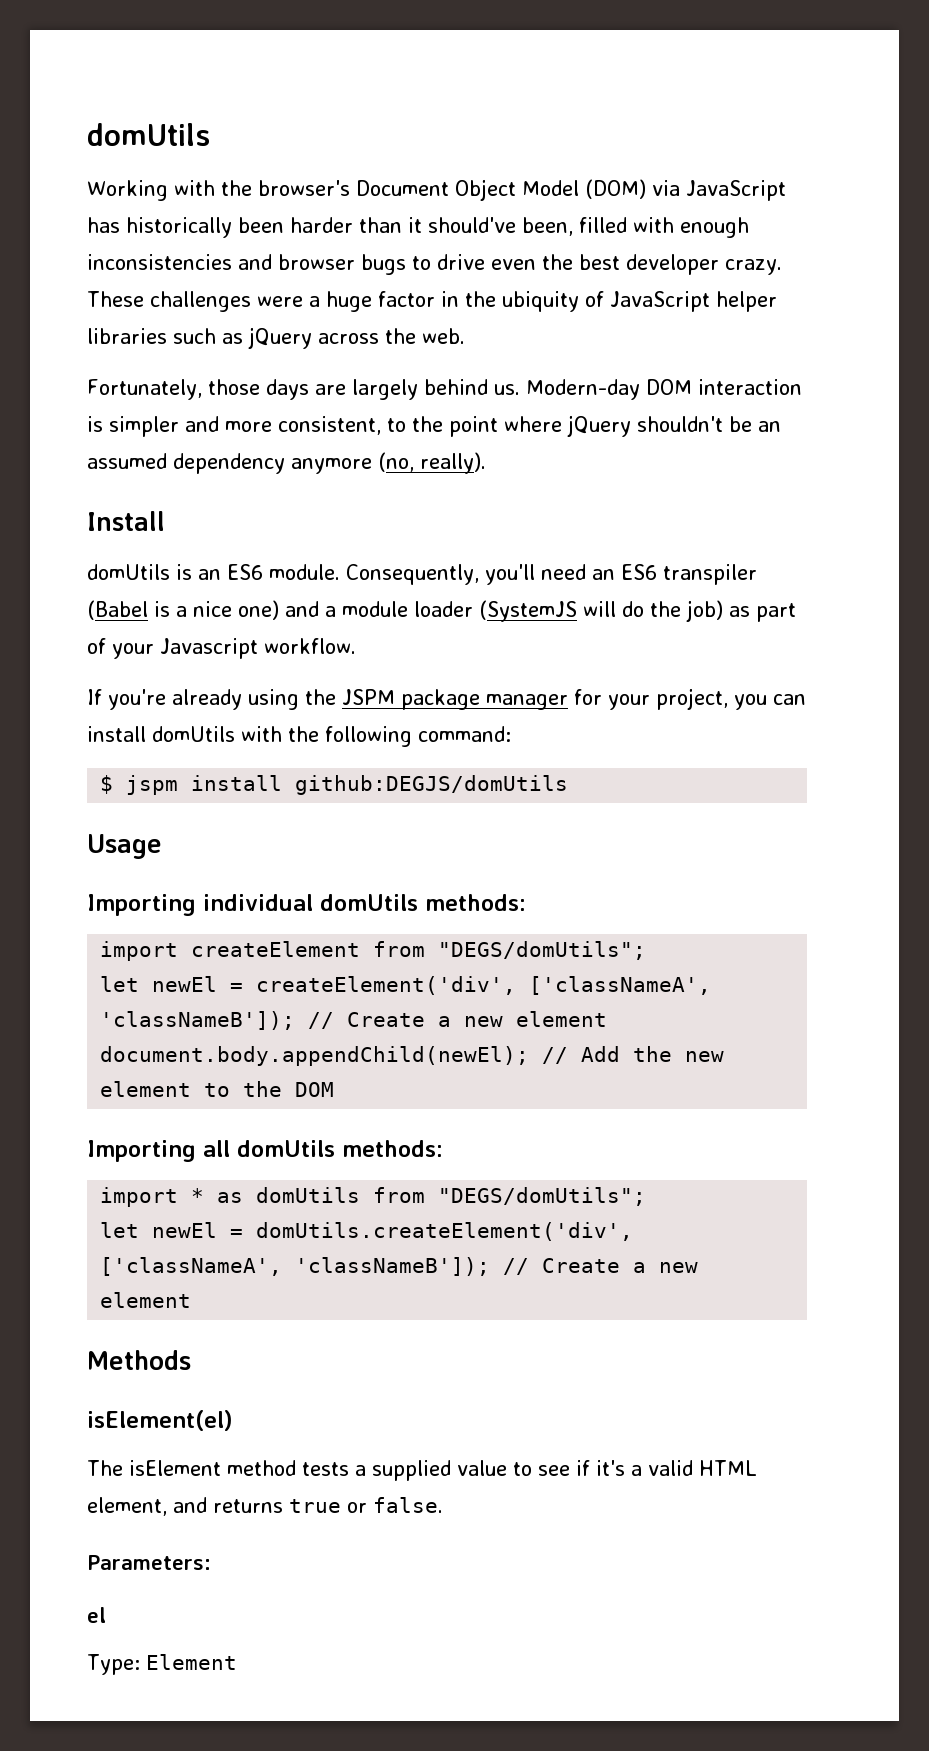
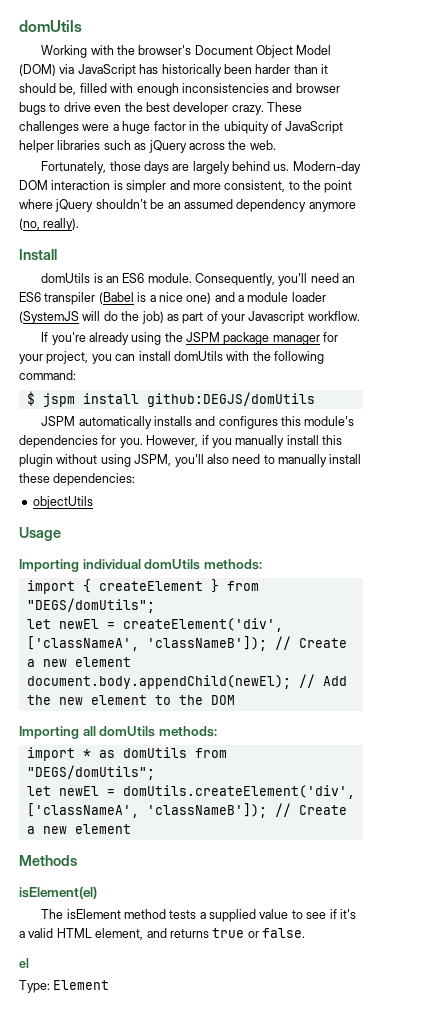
[428,217,573,236] should've been, -> [19,83,77,95] should be,
(569, 785) none -> [41,416,355,429] [19,435,342,448] [19,454,362,467] [19,473,136,486] [32,496,93,509] // JSPM automatically installs and configures this module's dependencies for you. However, if you manually install this plugin without using JSPM, you'll also need to manually install these dependencies: // objectUtils
[191,941,361,957] createElement -> [82,579,219,593] { createElement }
[87,1555,211,1570] // Parameters: -> (305, 933) none

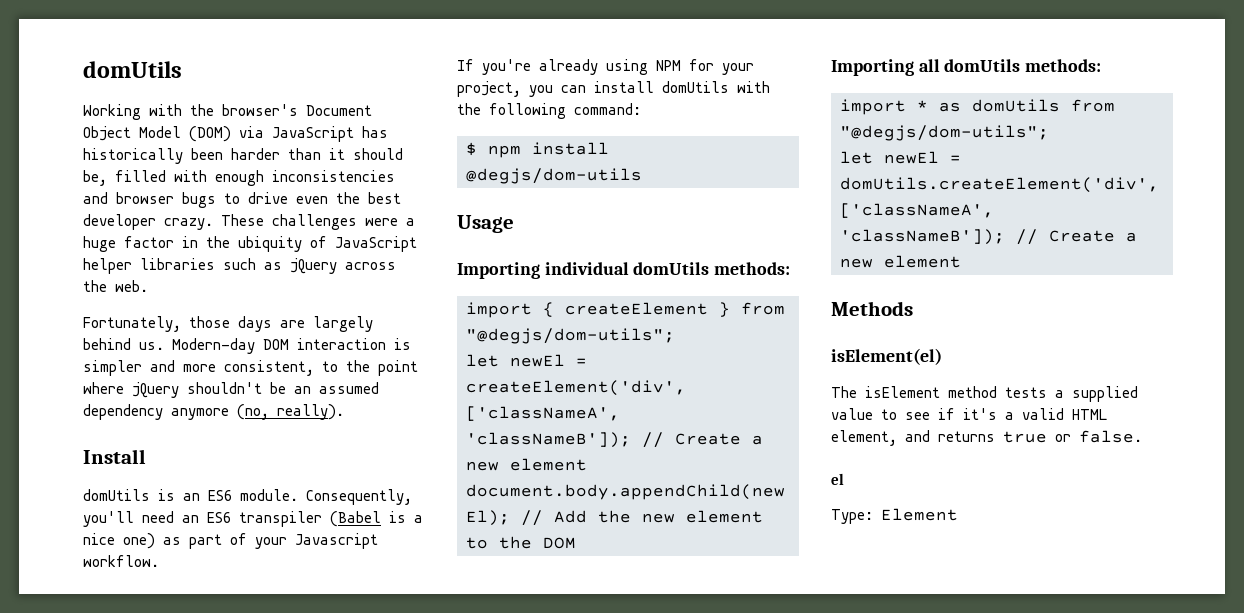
[214,292,326,302] [19,311,164,324] and a module loader (SystemJS will do the job) -> (155, 541) none
[164,332,320,345] the JSPM package manager -> [656,60,681,71] NPM
[42,392,315,407] [41,416,355,429] [19,435,342,448] [19,454,362,467] [19,473,136,486] [32,496,93,509] jspm install github:DEGJS/domUtils // JSPM automatically installs and configures this module's dependencies for you. However, if you manually install this plugin without using JSPM, you'll also need to manually install these dependencies: // objectUtils -> [488,142,609,158] [466,168,642,184] npm install @degjs/dom-utils
[26,598,155,613] "DEGS/domUtils"; -> [466,328,675,344] "@degjs/dom-utils";
[26,765,155,780] "DEGS/domUtils"; -> [840,125,1049,141] "@degjs/dom-utils";

